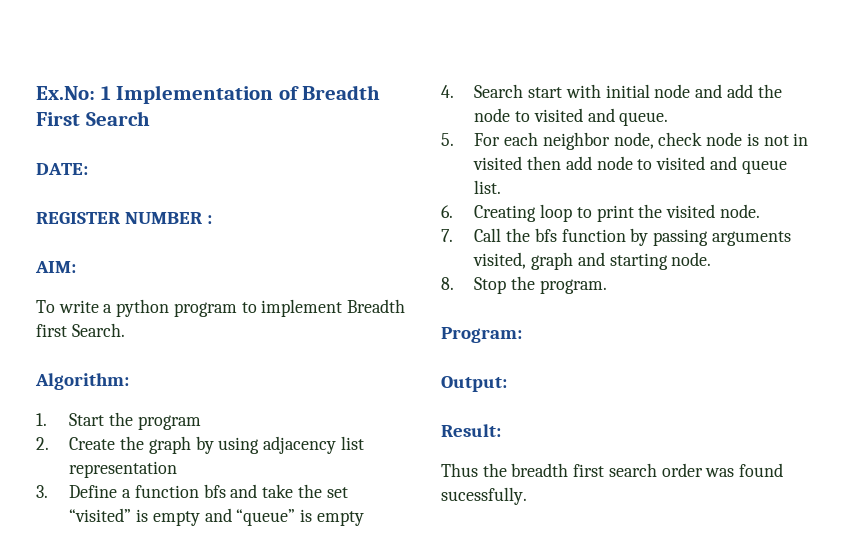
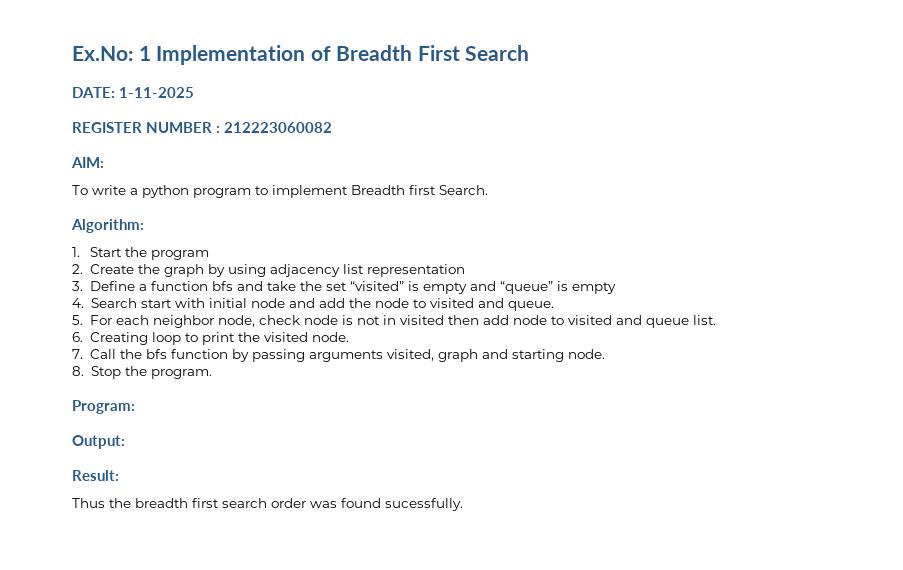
(88, 169) none -> [119,87,195,98] 1-11-2025
(212, 219) none -> [224,122,333,133] 212223060082

